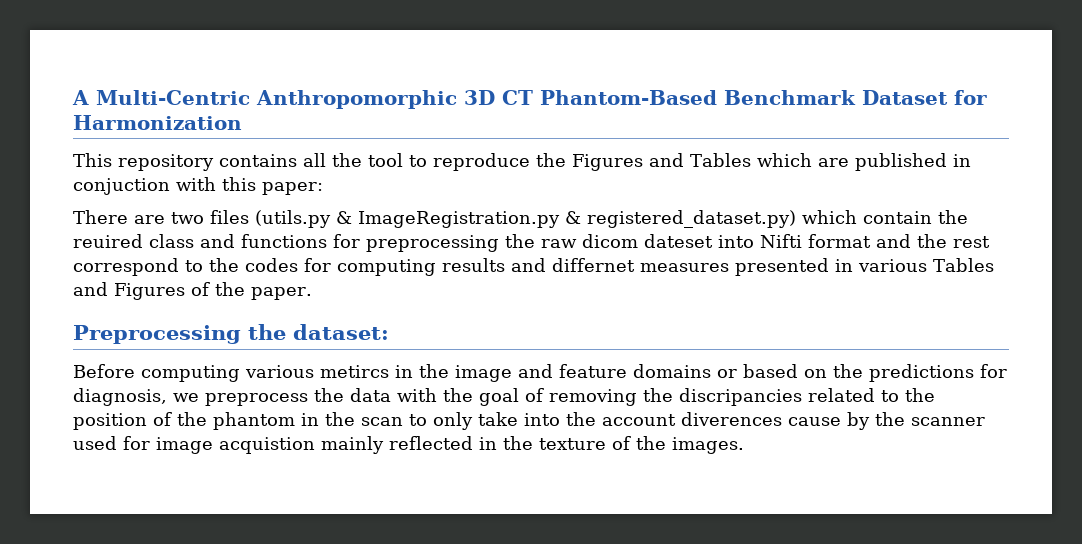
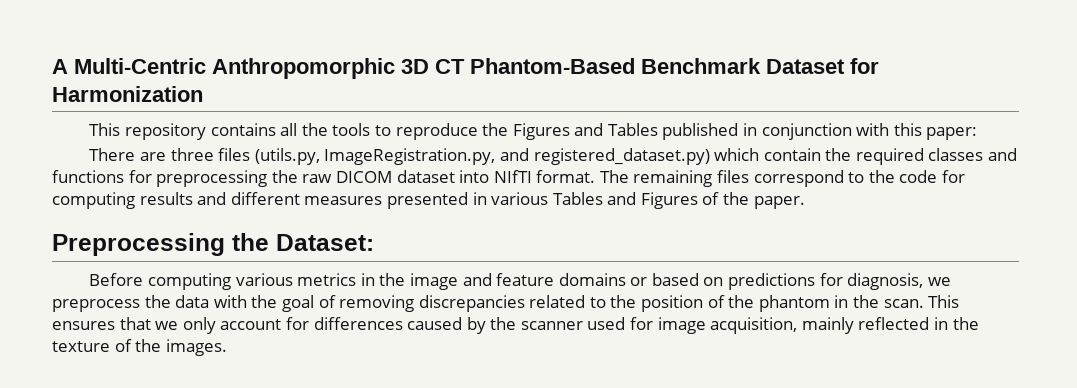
[368,153,403,167] tool -> [332,123,371,136] tools
[756,153,849,167] which are -> (658, 129) none
[73,178,170,195] conjuction -> [761,123,852,140] conjunction
[171,210,581,228] two files (utils.py & ImageRegistration.py & -> [170,148,529,165] three files (utils.py, ImageRegistration.py, and
[73,234,194,248] reuired class -> [855,148,984,165] required classes
[582,234,990,248] dicom dateset into Nifti format and the rest -> [335,170,750,187] DICOM dataset into NIfTI format. The remaining files
[245,258,298,272] codes -> [899,170,938,183] code
[552,258,635,272] differnet -> [230,192,300,205] different
[293,324,389,340] dataset: -> [276,234,374,251] Dataset:
[320,365,389,378] metircs -> [297,273,357,286] metrics
[833,364,863,378] the -> (724, 281) none
[643,388,802,406] the discripancies -> [418,295,525,312] discrepancies
[361,412,841,430] scan to only take into the account diverences cause -> [883,295,960,308] [52,317,463,334] scan. This ensures that we only account for differences caused
[219,437,315,454] acquistion -> [710,317,798,334] acquisition,

